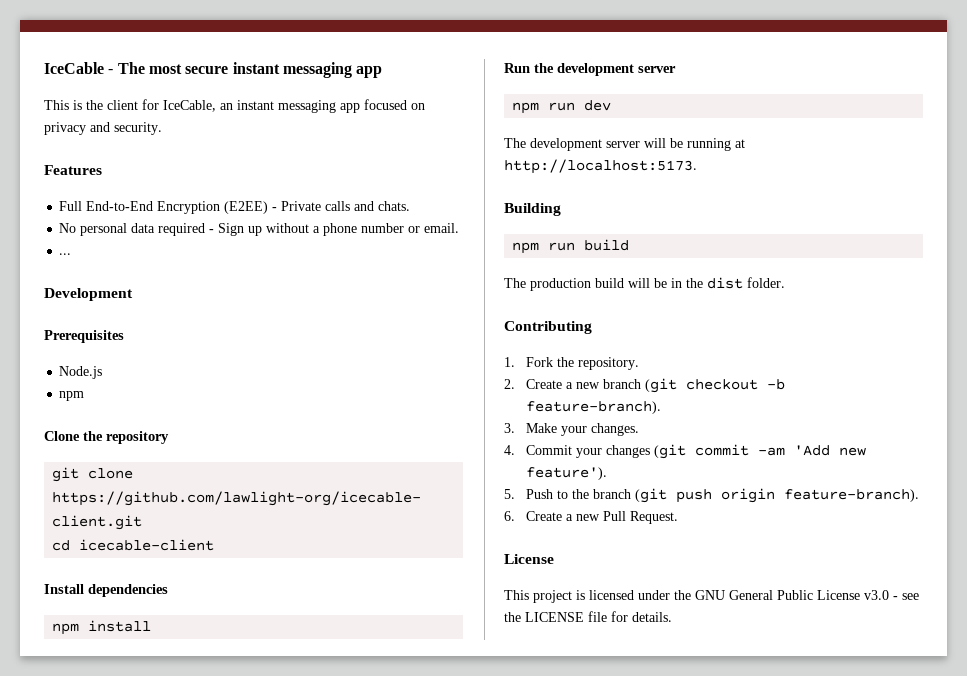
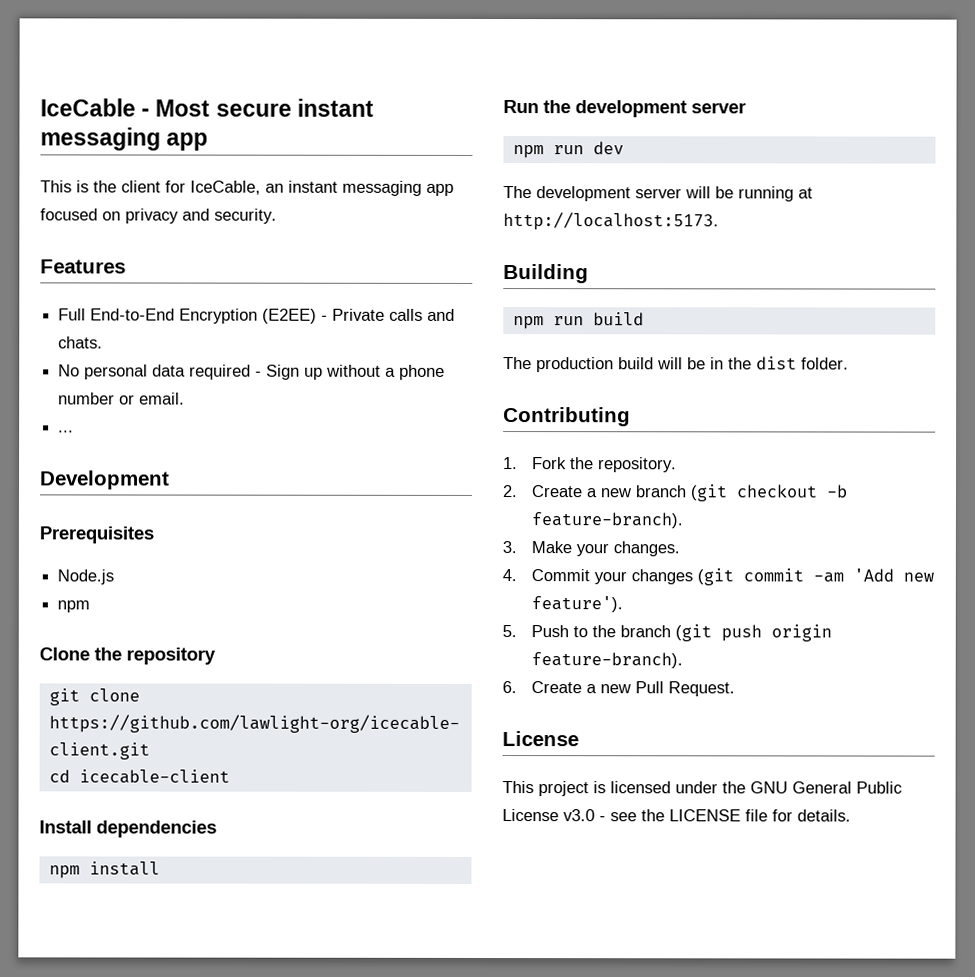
[117,62,182,74] The most -> [155,99,211,117] Most

